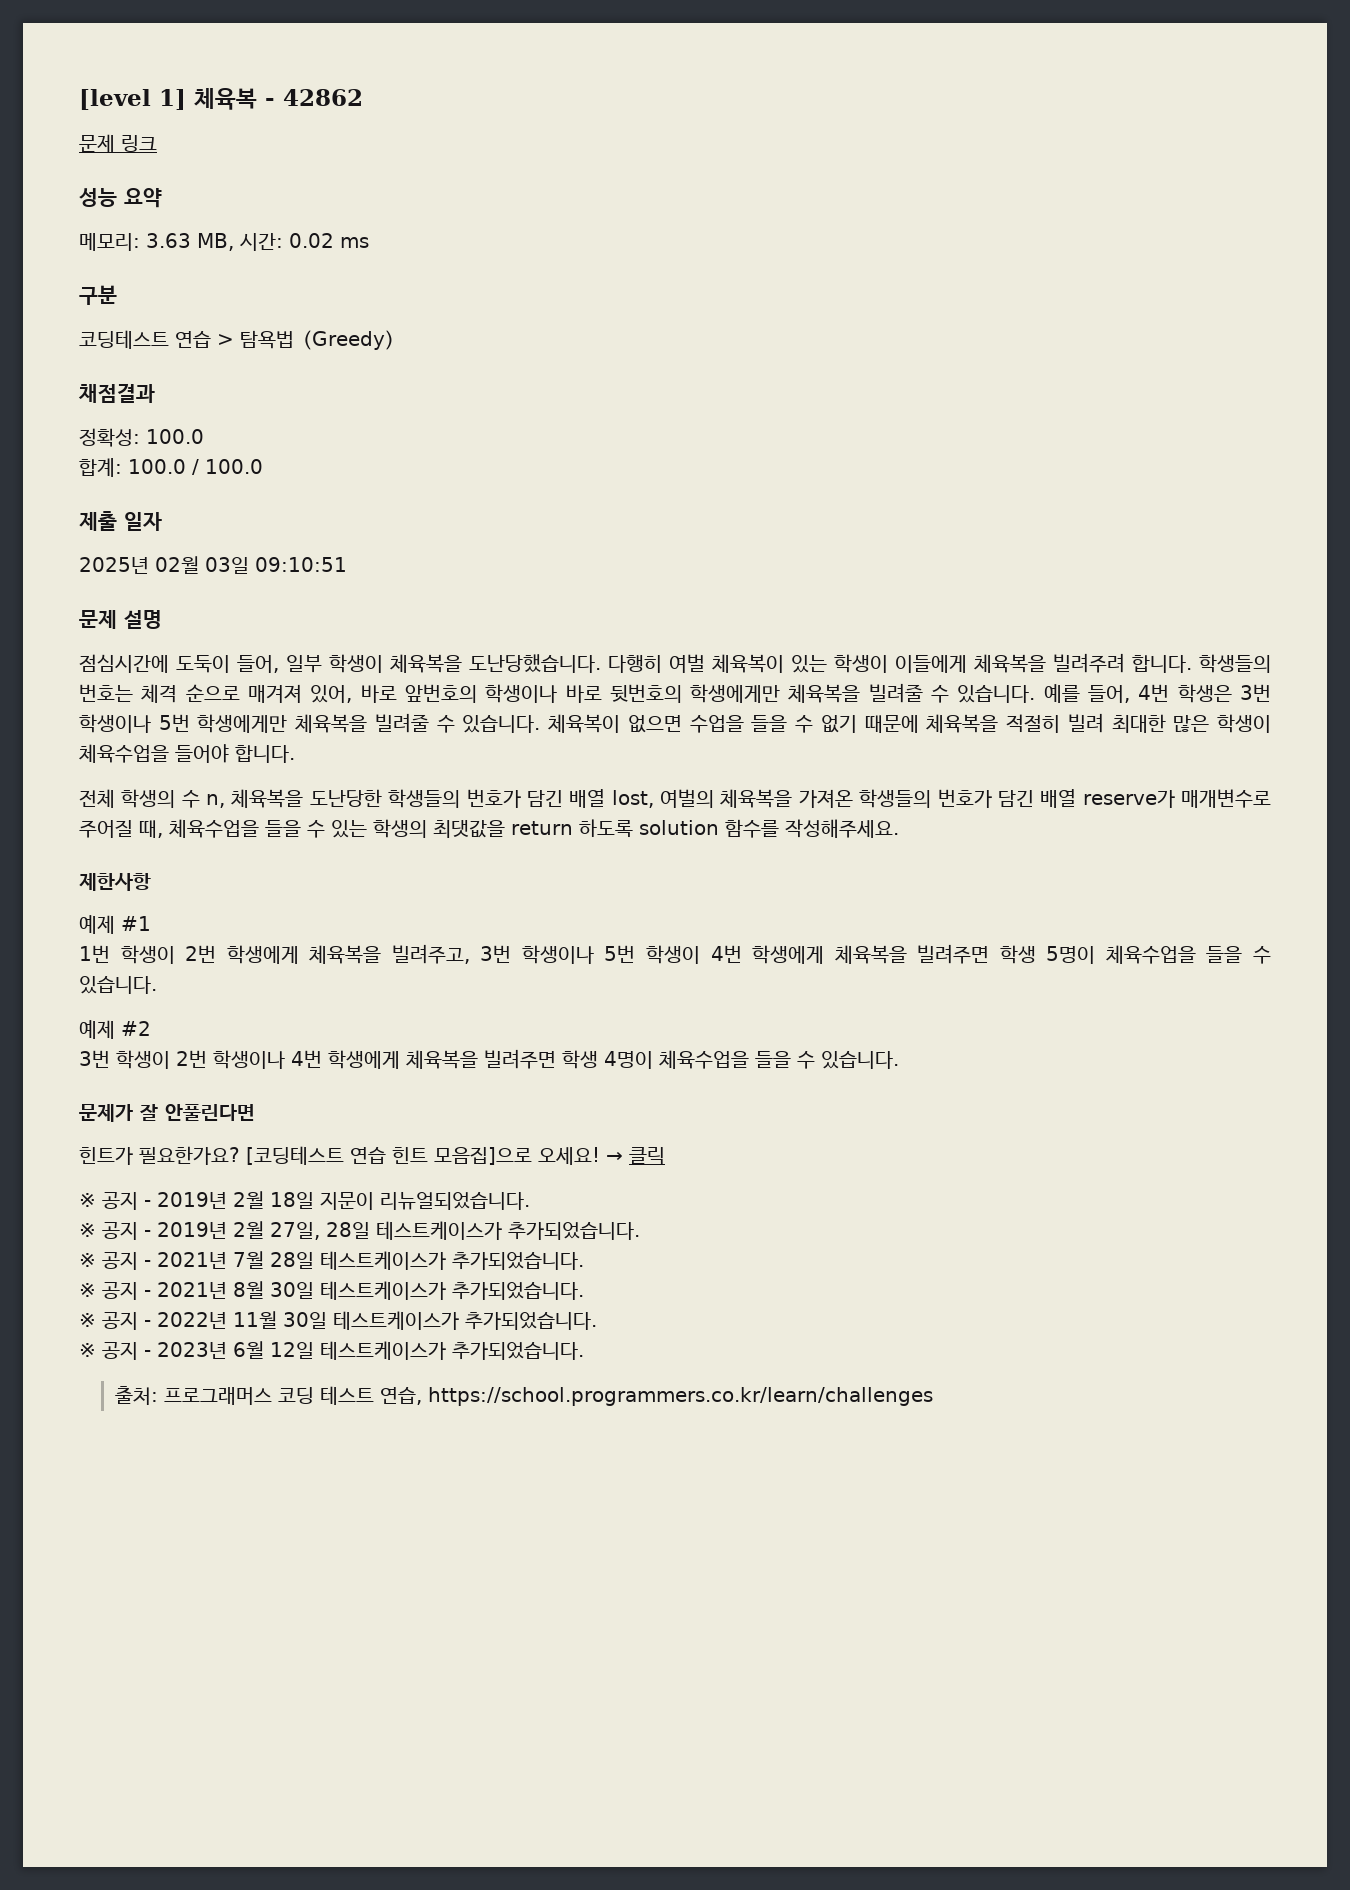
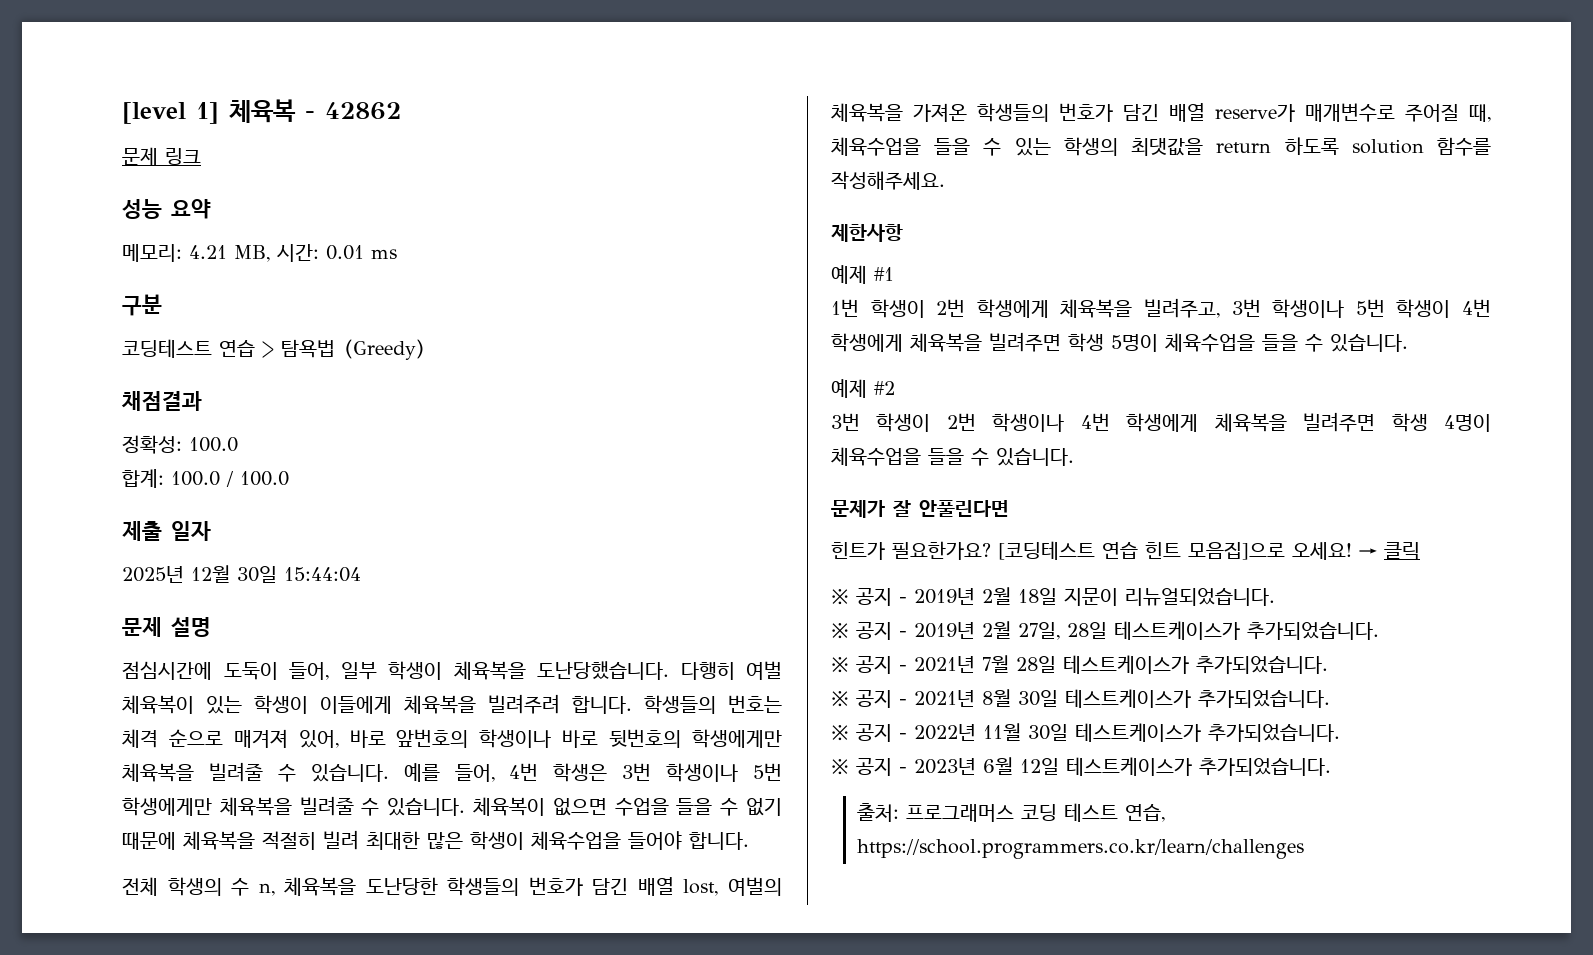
[146,233,191,248] 3.63 -> [189,245,227,259] 4.21
[289,233,334,248] 0.02 -> [326,245,364,260] 0.01
[155,556,347,574] 02월 03일 09:10:51 -> [191,565,361,583] 12월 30일 15:44:04

